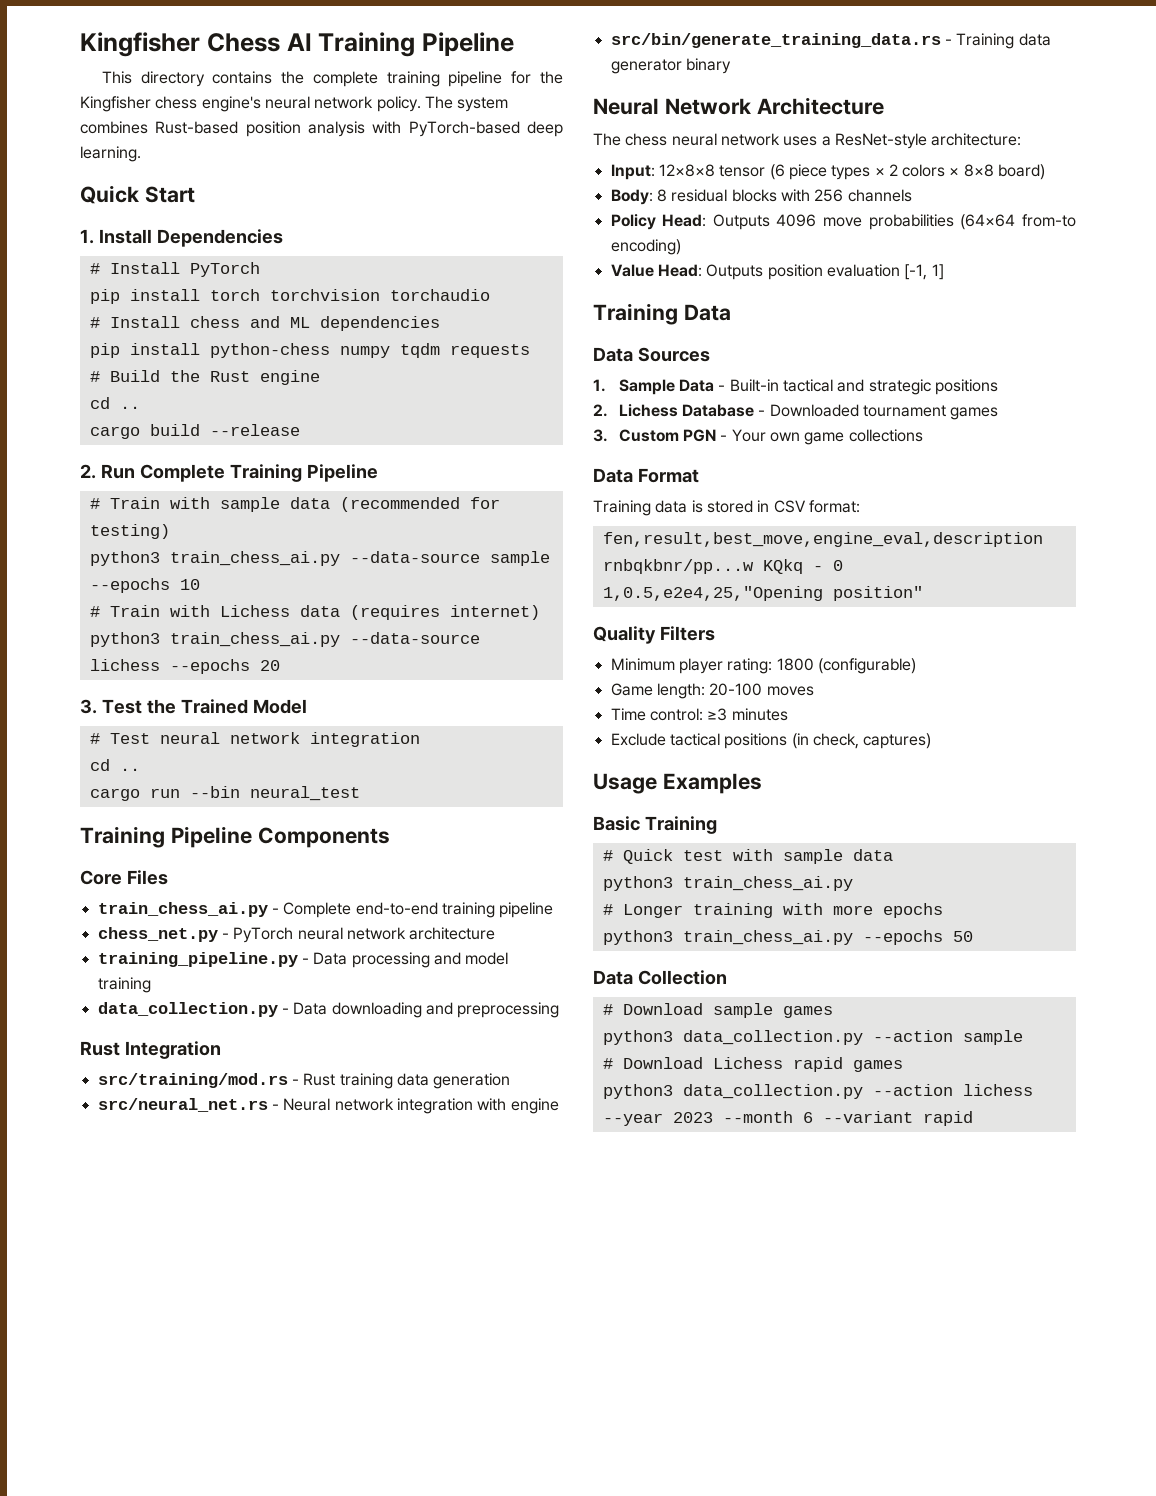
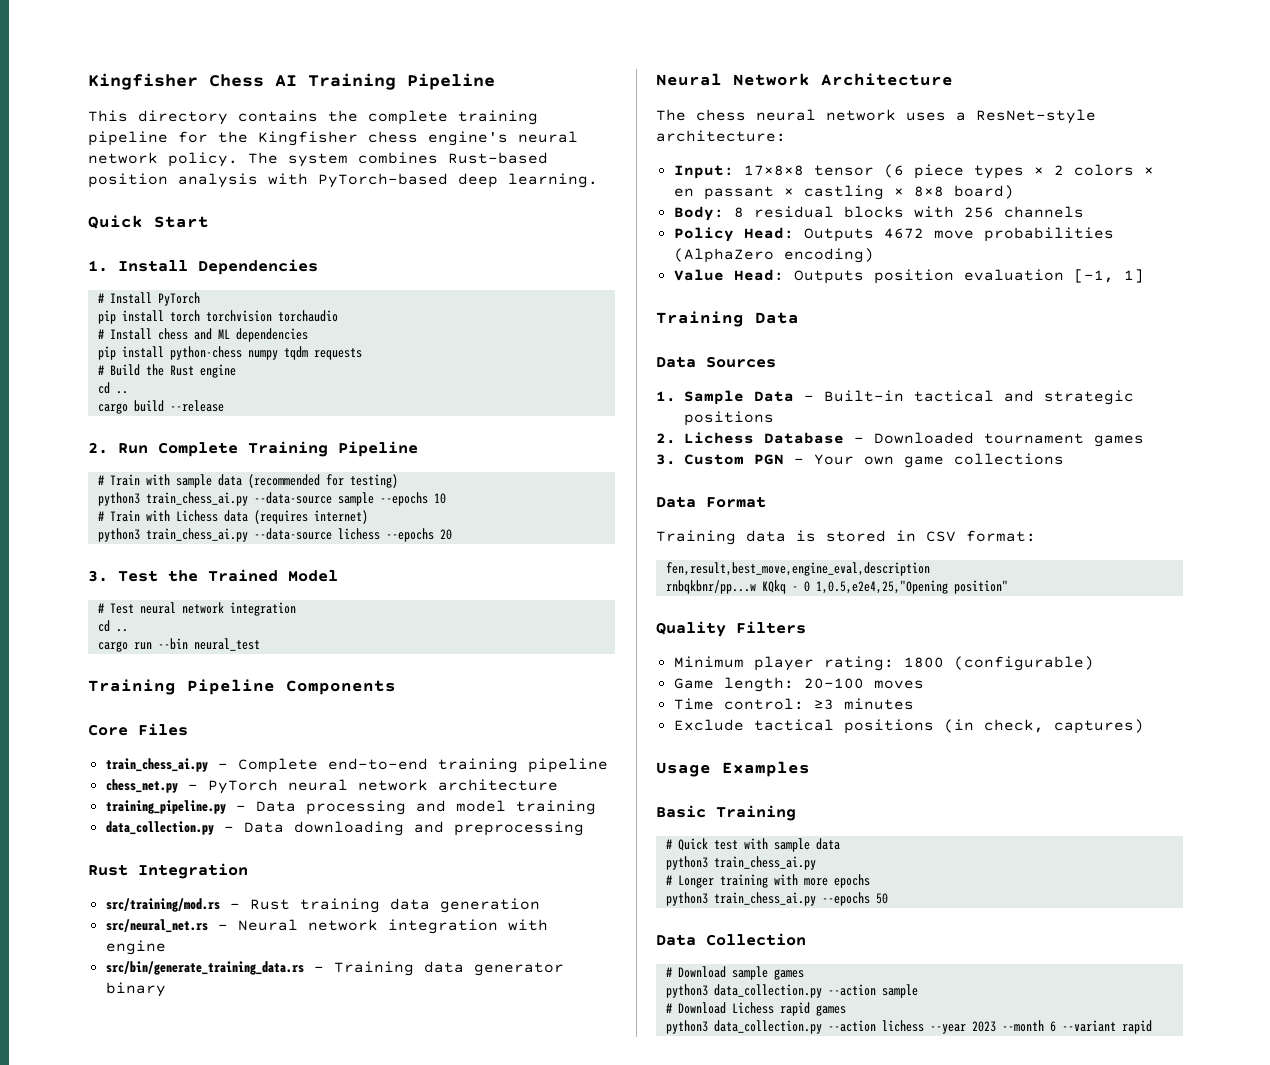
[658,164,715,177] 12×8×8 -> [743,165,804,176] 17×8×8
(960, 172) none -> [673,185,904,200] en passant × castling ×
[776,214,817,227] 4096 -> [883,228,924,239] 4672
[960,214,1076,230] (64×64 from-to -> [673,248,774,263] (AlphaZero

